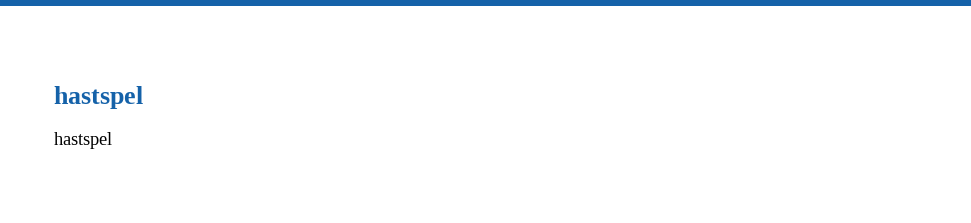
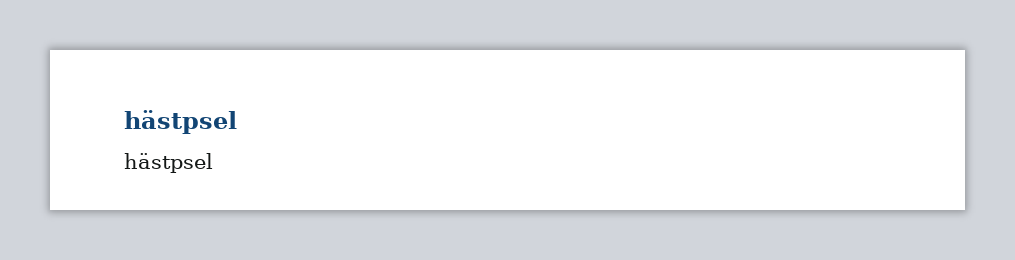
[54,86,143,109] [54,132,112,149] hastspel // hastspel -> [124,110,237,134] [124,153,213,173] hästpsel // hästpsel

